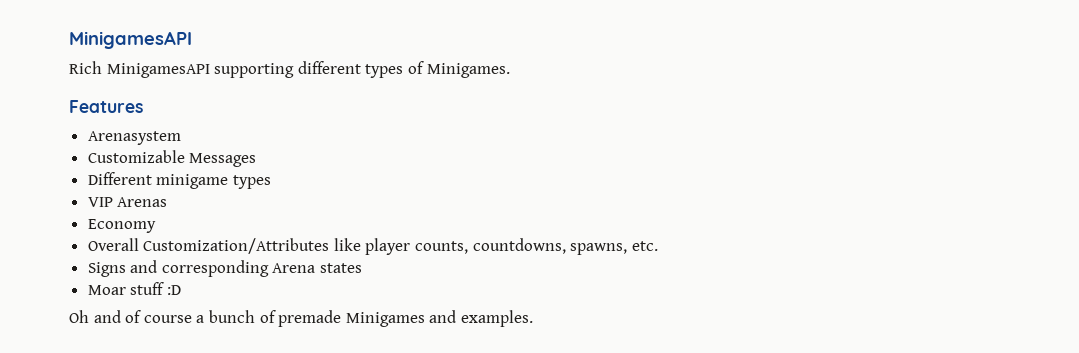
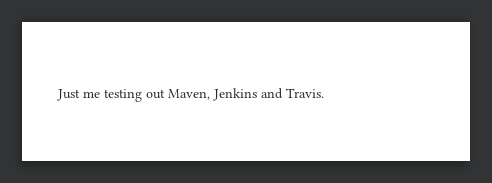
[69,31,192,49] [69,61,510,78] [69,100,143,113] [87,131,181,145] [87,150,257,167] [87,172,271,189] [87,197,168,207] [87,219,156,233] [87,238,658,255] [87,260,363,277] [87,282,181,295] [69,310,533,327] MinigamesAPI // Rich MinigamesAPI supporting different types of Minigames. // Features // Arenasystem // Customizable Messages // Different minigame types // VIP Arenas // Economy // Overall Customization/Attributes like player counts, countdowns, spawns, etc. // Signs and corresponding Arena states // Moar stuff :D // Oh and of course a bunch of premade Minigames and examples. -> [57,88,324,102] Just me testing out Maven, Jenkins and Travis.

